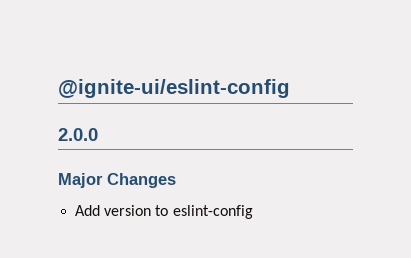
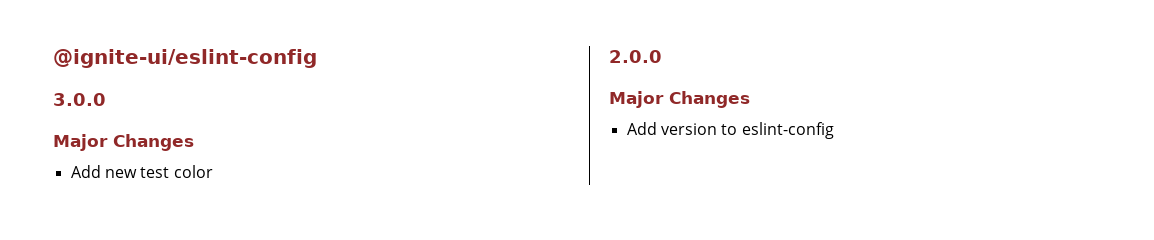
(290, 88) none -> [53,93,106,106] [53,134,194,151] [70,165,213,178] // 3.0.0 // Major Changes // Add new test color

